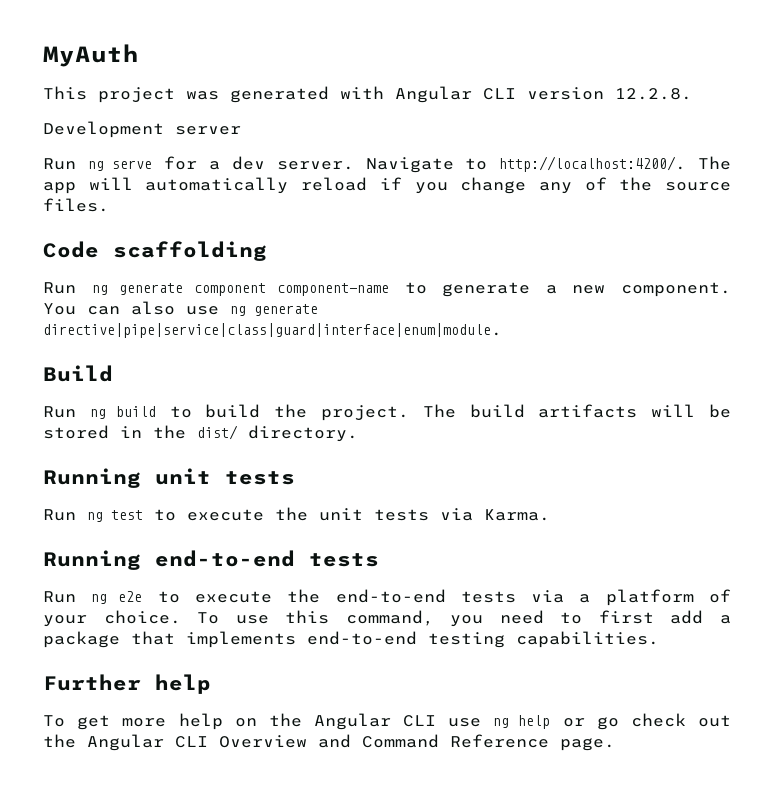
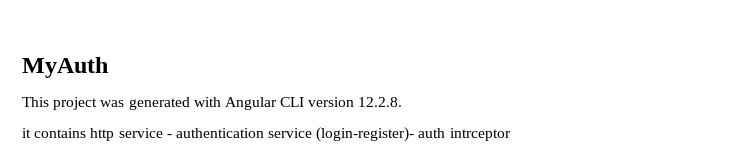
[43,121,241,138] [43,156,732,173] [43,177,732,194] [43,198,109,212] [43,241,267,261] [43,282,732,297] [43,301,318,316] [43,323,502,338] [43,365,113,382] [43,404,731,421] [43,425,358,442] [43,468,295,488] [43,507,550,522] [43,550,379,570] [43,589,731,606] [43,610,731,627] [43,631,659,648] [43,674,211,694] [43,713,731,730] [43,734,615,751] Development server // Run ng serve for a dev server. Navigate to http://localhost:4200/. The app will automatically reload if you change any of the source files. // Code scaffolding // Run ng generate component component-name to generate a new component. You can also use ng generate directive|pipe|service|class|guard|interface|enum|module. // Build // Run ng build to build the project. The build artifacts will be stored in the dist/ directory. // Running unit tests // Run ng test to execute the unit tests via Karma. // Running end-to-end tests // Run ng e2e to execute the end-to-end tests via a platform of your choice. To use this command, you need to first add a package that implements end-to-end testing capabilities. // Further help // To get more help on the Angular CLI use ng help or go check out the Angular CLI Overview and Command Reference page. -> [22,127,511,142] it contains http service - authentication service (login-register)- auth intrceptor

